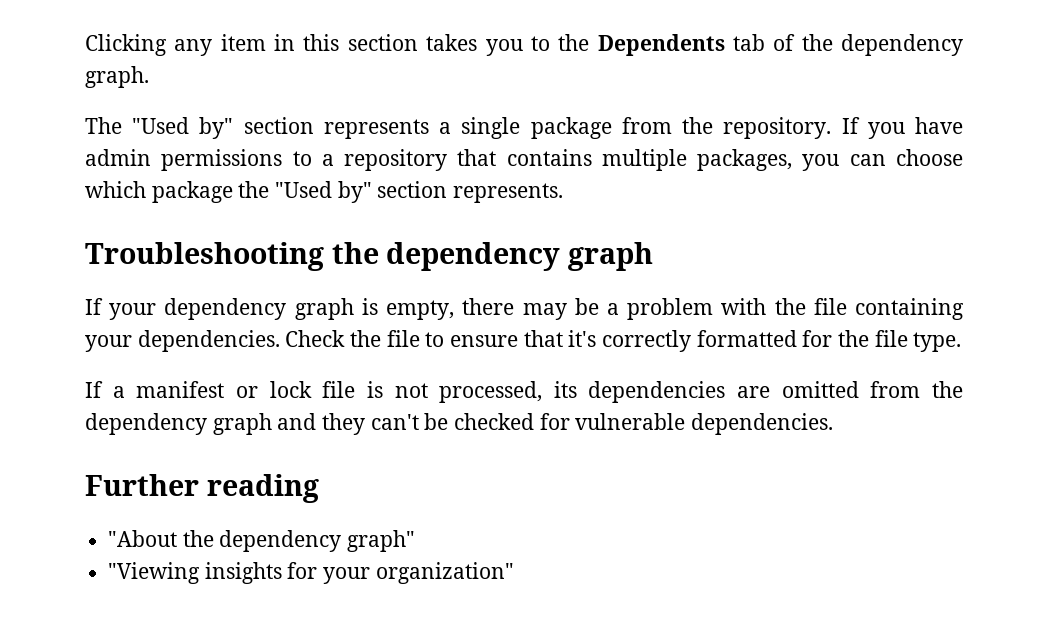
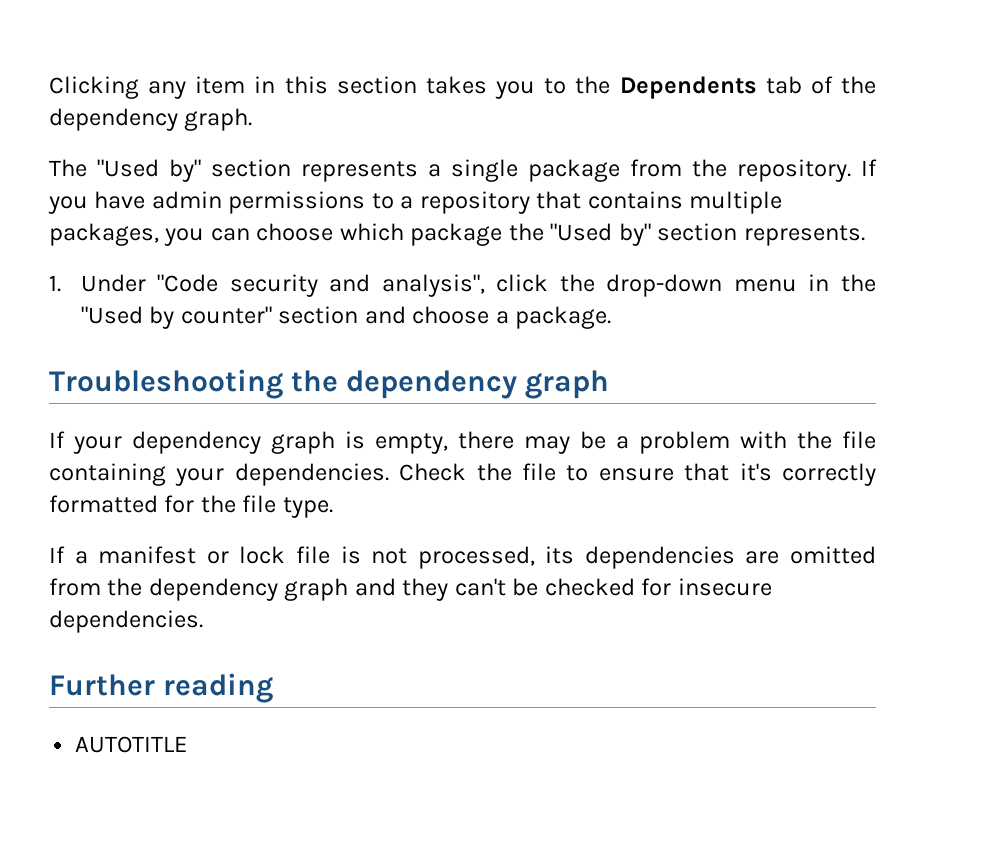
(564, 193) none -> [49,274,876,297] [80,306,612,329] // 1. Under "Code security and analysis", click the drop-down menu in the "Used by counter" section and choose a package.
[575,413,686,430] vulnerable -> [677,578,772,596] insecure
[108,530,416,552] [108,562,514,584] "About the dependency graph" // "Viewing insights for your organization" -> [75,736,188,753] AUTOTITLE

